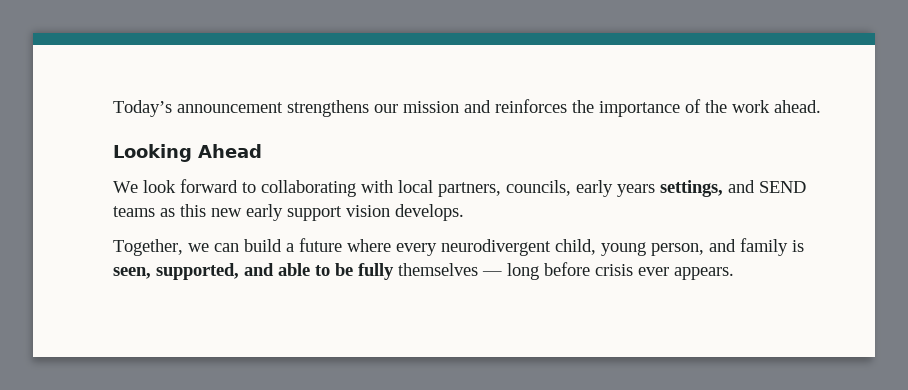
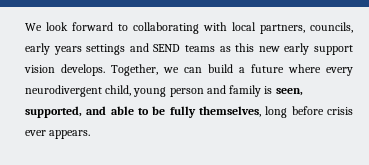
[113,99,821,117] [113,144,262,162] Today’s announcement strengthens our mission and reinforces the importance of the work ahead. // Looking Ahead // -> (25, 27) none
[660,180,723,197] settings, -> [86,44,126,55] settings
(464, 212) // -> (105, 70) none
[651,243,704,256] person, -> [169,88,204,97] person
[398,263,502,276] themselves — -> [199,106,261,117] themselves,

